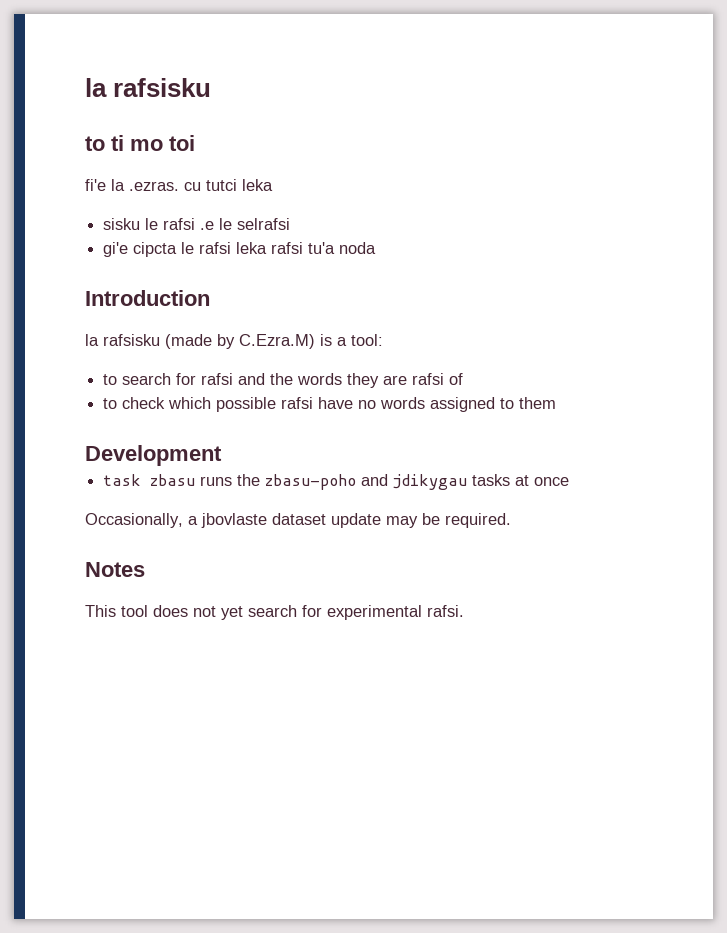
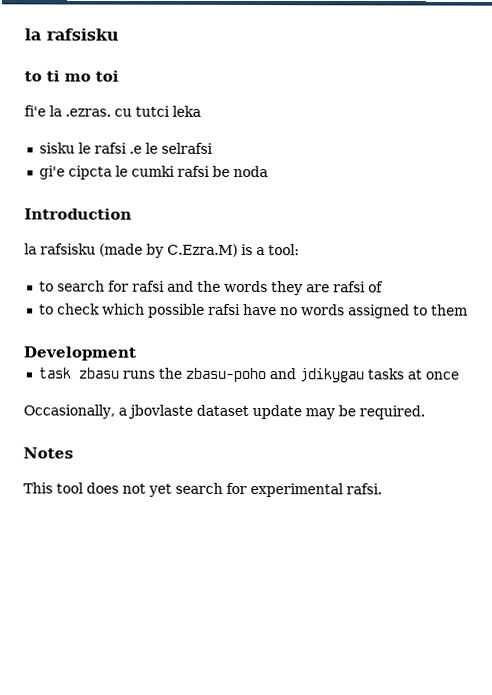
[199,242,336,254] rafsi leka rafsi tu'a -> [130,165,230,177] cumki rafsi be

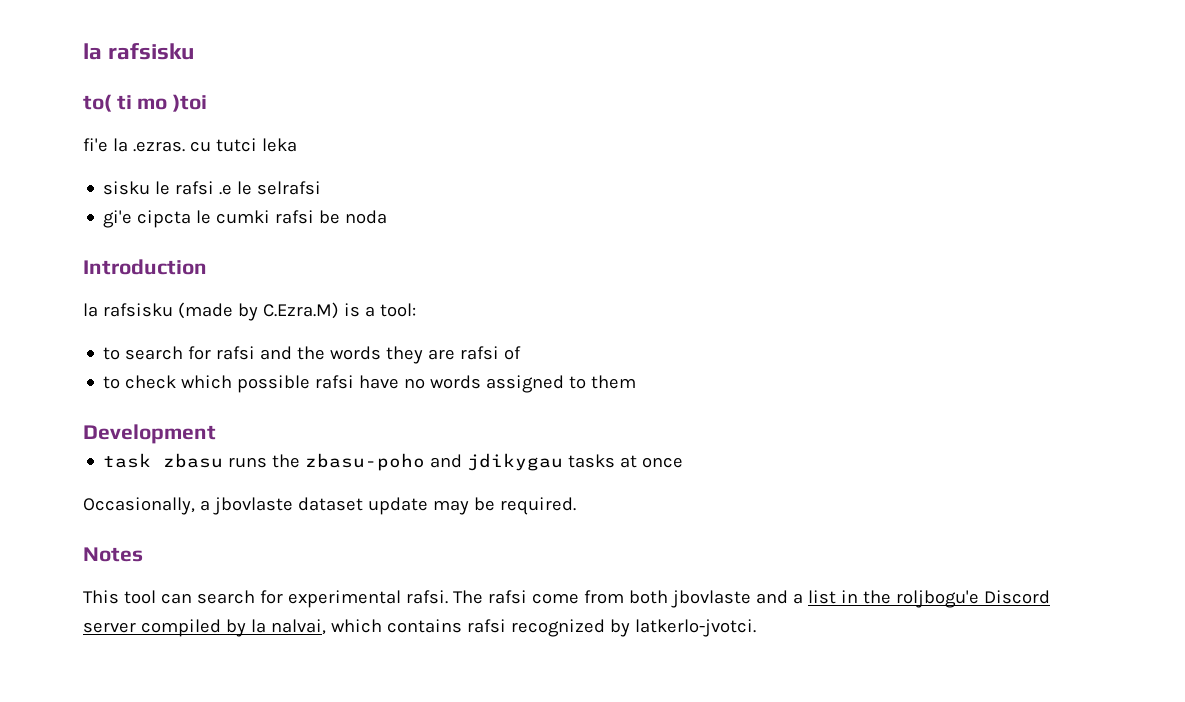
[24,71,42,82] to -> [83,94,112,112] to(
[95,70,119,82] toi -> [173,94,208,112] )toi
[86,482,172,497] does not yet -> [160,593,192,604] can
(382, 489) none -> [452,590,1050,608] [83,619,756,637] The rafsi come from both jbovlaste and a list in the roljbogu'e Discord server compiled by la nalvai, which contains rafsi recognized by latkerlo-jvotci.

